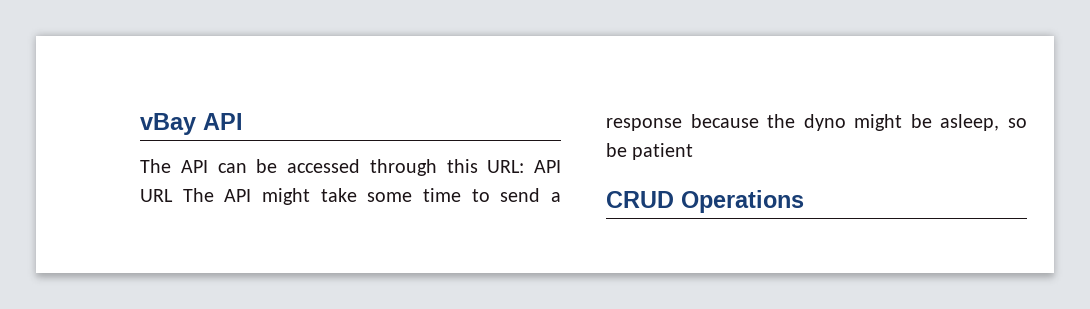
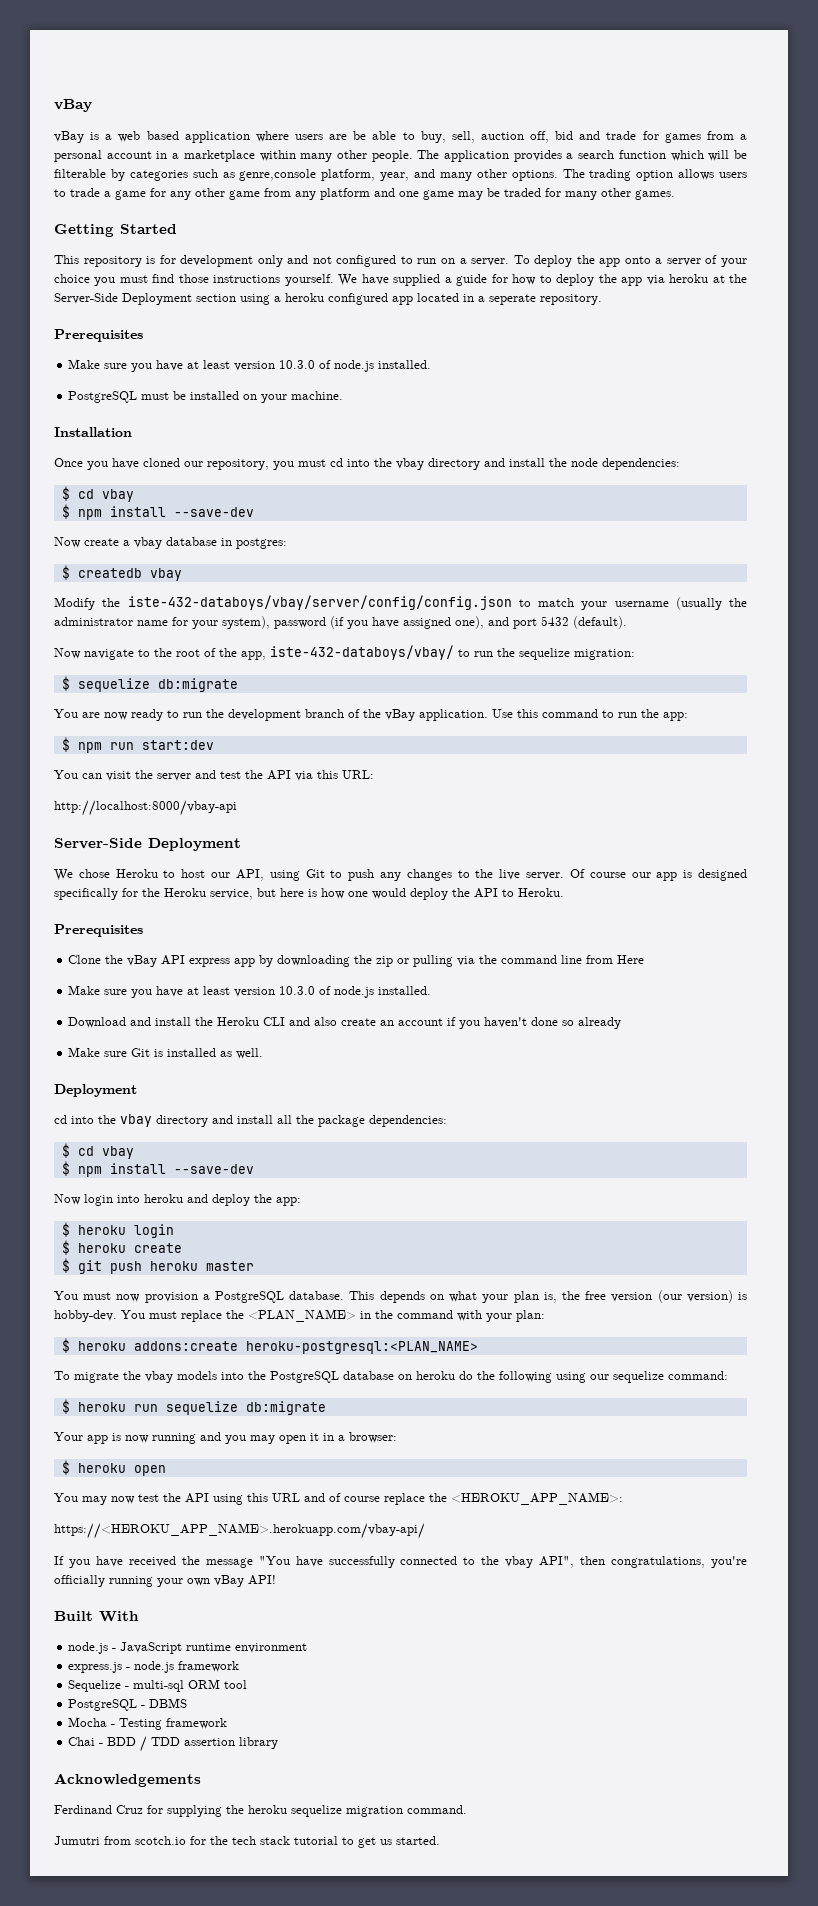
[140,113,243,135] [140,159,561,176] [140,188,562,205] [606,114,1027,131] [606,143,694,160] [606,190,804,213] vBay API // The API can be accessed through this URL: API URL The API might take some time to send a response because the dyno might be asleep, so be patient // CRUD Operations -> [54,99,92,112] [54,131,747,143] [54,150,748,162] [54,169,747,181] [54,188,675,200] [54,224,177,237] [54,255,747,267] [54,274,748,286] [54,293,602,305] [54,329,143,342] [68,359,432,372] [68,391,344,403] [54,427,132,437] [54,458,680,470] [61,486,134,502] [61,504,254,520] [54,537,287,549] [61,565,182,581] [54,595,747,610] [54,616,627,629] [54,645,635,660] [61,676,238,692] [54,709,688,721] [61,737,214,753] [54,770,374,781] [54,800,237,816] [54,838,241,851] [54,869,748,881] [54,888,564,900] [54,924,143,937] [68,955,645,967] [68,985,432,998] [68,1017,622,1029] [68,1047,264,1059] [54,1084,137,1097] [54,1114,447,1127] [61,1143,134,1159] [61,1161,254,1177] [54,1194,301,1206] [61,1222,174,1238] [61,1240,182,1255] [61,1258,254,1274] [54,1290,748,1303] [54,1309,545,1322] [61,1338,478,1354] [54,1371,728,1383] [61,1399,326,1415] [54,1432,397,1444] [61,1460,166,1476] [54,1492,623,1505] [54,1523,425,1539] [54,1556,747,1568] [54,1575,276,1587] [54,1611,139,1622] [68,1642,308,1654] [68,1661,240,1673] [68,1679,248,1692] [68,1698,188,1711] [68,1717,228,1730] [68,1736,279,1752] [54,1773,201,1787] [54,1805,467,1817] [54,1836,440,1848] vBay // vBay is a web based application where users are be able to buy, sell, auction off, bid and trade for games from a personal account in a marketplace within many other people. The application provides a search function which will be filterable by categories such as genre,console platform, year, and many other options. The trading option allows users to trade a game for any other game from any platform and one game may be traded for many other games. // Getting Started // This repository is for development only and not configured to run on a server. To deploy the app onto a server of your choice you must find those instructions yourself. We have supplied a guide for how to deploy the app via heroku at the Server-Side Deployment section using a heroku configured app located in a seperate repository. // Prerequisites // Make sure you have at least version 10.3.0 of node.js installed. // PostgreSQL must be installed on your machine. // Installation // Once you have cloned our repository, you must cd into the vbay directory and install the node dependencies: // $ cd vbay // $ npm install --save-dev // Now create a vbay database in postgres: // $ createdb vbay // Modify the iste-432-databoys/vbay/server/config/config.json to match your username (usually the administrator name for your system), password (if you have assigned one), and port 5432 (default). // Now navigate to the root of the app, iste-432-databoys/vbay/ to run the sequelize migration: // $ sequelize db:migrate // You are now ready to run the development branch of the vBay application. Use this command to run the app: // $ npm run start:dev // You can visit the server and test the API via this URL: // http://localhost:8000/vbay-api // Server-Side Deployment // We chose Heroku to host our API, using Git to push any changes to the live server. Of course our app is designed specifically for the Heroku service, but here is how one would deploy the API to Heroku. // Prerequisites // Clone the vBay API express app by downloading the zip or pulling via the command line from Here // Make sure you have at least version 10.3.0 of node.js installed. // Download and install the Heroku CLI and also create an account if you haven't done so already // Make sure Git is installed as well. // Deployment // cd into the vbay directory and install all the package dependencies: // $ cd vbay // $ npm install --save-dev // Now login into heroku and deploy the app: // $ heroku login // $ heroku create // $ git push heroku master // You must now provision a PostgreSQL database. This depends on what your plan is, the free version (our version) is hobby-dev. You must replace the <PLAN_NAME> in the command with your plan: // $ heroku addons:create heroku-postgresql:<PLAN_NAME> // To migrate the vbay models into the PostgreSQL database on heroku do the following using our sequelize command: // $ heroku run sequelize db:migrate // Your app is now running and you may open it in a browser: // $ heroku open // You may now test the API using this URL and of course replace the <HEROKU_APP_NAME>: // https://<HEROKU_APP_NAME>.herokuapp.com/vbay-api/ // If you have received the message "You have successfully connected to the vbay API", then congratulations, you're officially running your own vBay API! // Built With // node.js - JavaScript runtime environment // express.js - node.js framework // Sequelize - multi-sql ORM tool // PostgreSQL - DBMS // Mocha - Testing framework // Chai - BDD / TDD assertion library // Acknowledgements // Ferdinand Cruz for supplying the heroku sequelize migration command. // Jumutri from scotch.io for the tech stack tutorial to get us started.

